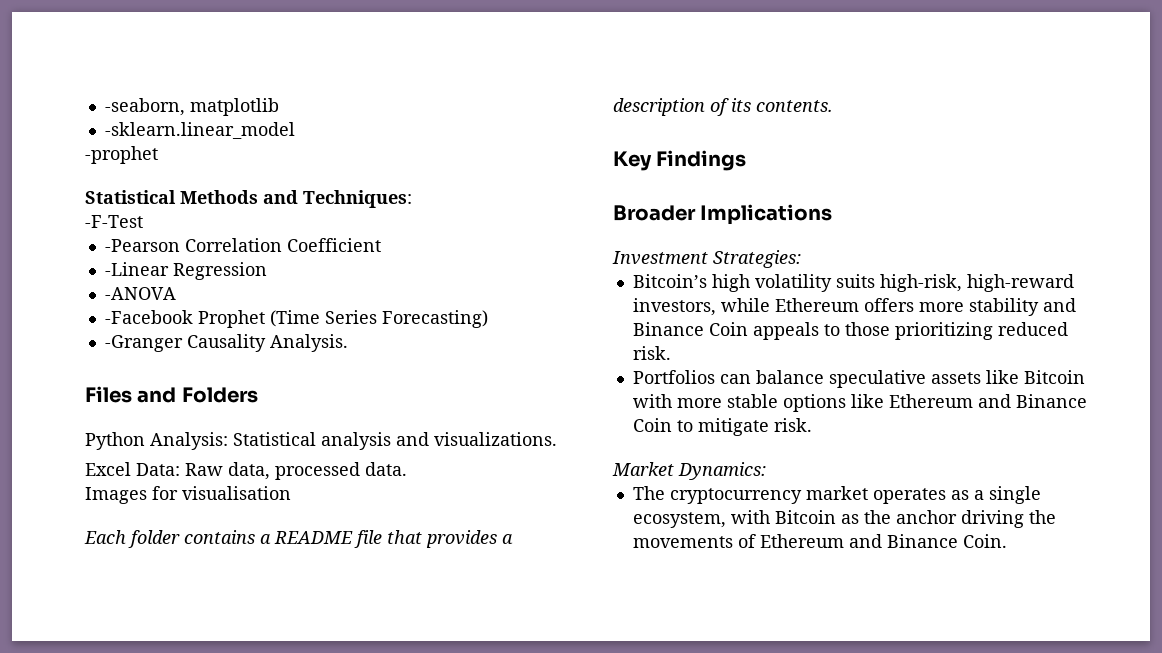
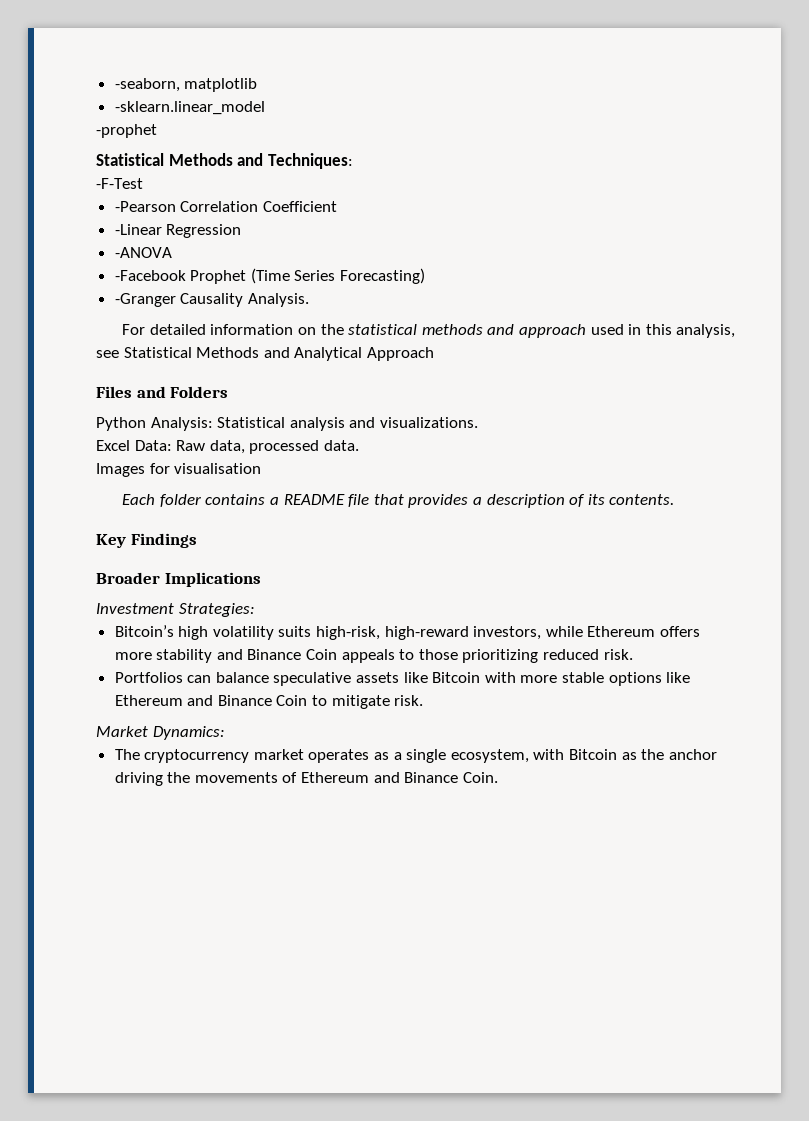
(348, 343) none -> [122,324,736,338] [96,347,434,361] // For detailed information on the statistical methods and approach used in this analysis, see Statistical Methods and Analytical Approach

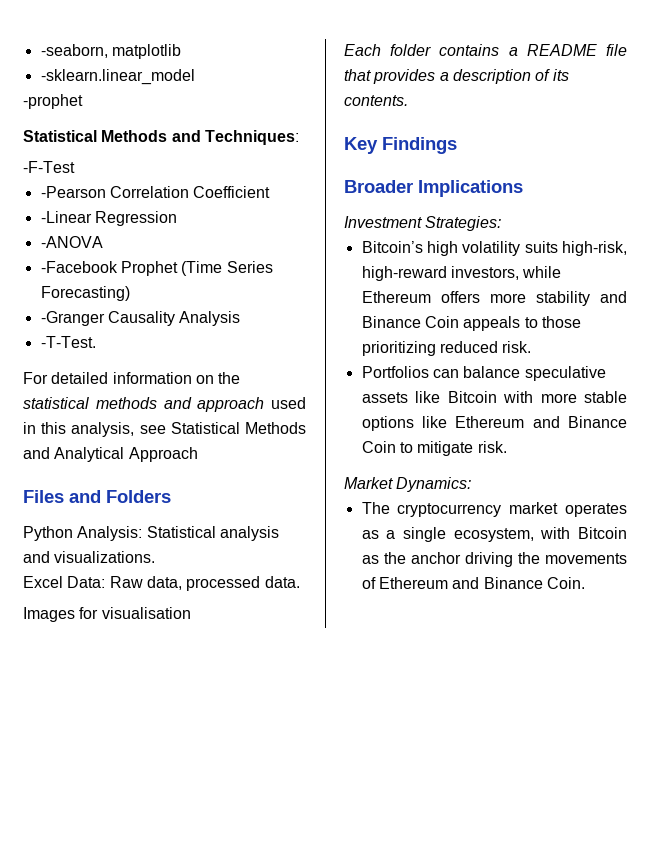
[247,293,309,307] Analysis. -> [179,311,241,326] [40,336,96,348] Analysis // -T-Test.

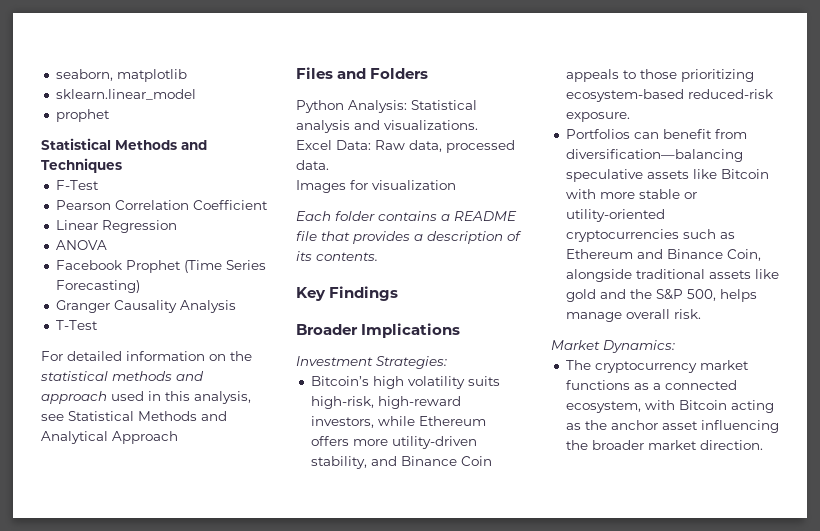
[40,44,108,58] -seaborn, -> [55,69,113,81] seaborn,
[40,69,195,85] [23,94,83,109] [23,130,299,145] [23,161,75,173] [40,186,106,198] -sklearn.linear_model // -prophet // Statistical Methods and Techniques: // -F-Test // -Pearson -> [55,89,196,100] [55,109,110,122] [41,138,207,150] [41,158,122,173] [55,180,99,190] [55,200,111,210] sklearn.linear_model // prophet // Statistical Methods and Techniques // F-Test // Pearson
[40,211,92,223] -Linear -> [55,220,98,230] Linear
[40,236,103,248] [40,261,118,273] -ANOVA // -Facebook -> [55,240,107,250] [55,260,122,270] ANOVA // Facebook
[40,311,105,326] -Granger -> [55,300,110,313] Granger
[40,336,96,348] -T-Test. -> [55,320,98,330] T-Test
[101,607,191,619] visualisation -> [372,180,456,190] visualization
[535,291,590,306] stability -> [391,436,477,449] [310,456,367,469] utility-driven stability,
[439,341,532,353] reduced risk. -> [565,89,773,102] [565,112,630,122] ecosystem-based reduced-risk exposure.
[463,366,521,378] balance -> [662,129,747,139] [565,149,743,162] benefit from diversification—balancing
[361,416,627,431] [361,441,474,456] options like Ethereum and Binance Coin to mitigate -> [683,192,697,199] [565,209,665,222] [565,229,735,242] [565,249,761,261] [565,269,779,282] [565,289,757,302] [565,309,670,322] or utility-oriented cryptocurrencies such as Ethereum and Binance Coin, alongside traditional assets like gold and the S&P 500, helps manage overall
[565,503,627,517] operates -> [565,380,630,390] functions
[402,527,446,542] single -> [664,380,737,390] connected
(627, 533) none -> [730,400,774,413] acting
[464,552,627,567] [361,577,585,589] driving the movements of Ethereum and Binance Coin. -> [661,420,779,433] [565,440,763,450] asset influencing the broader market direction.

